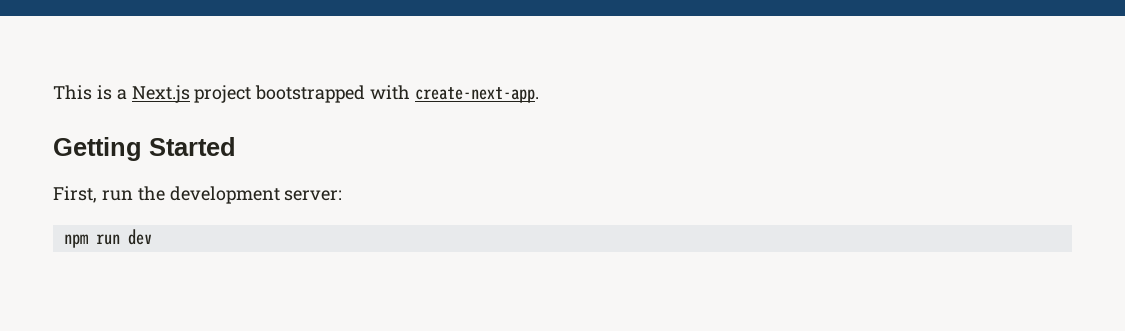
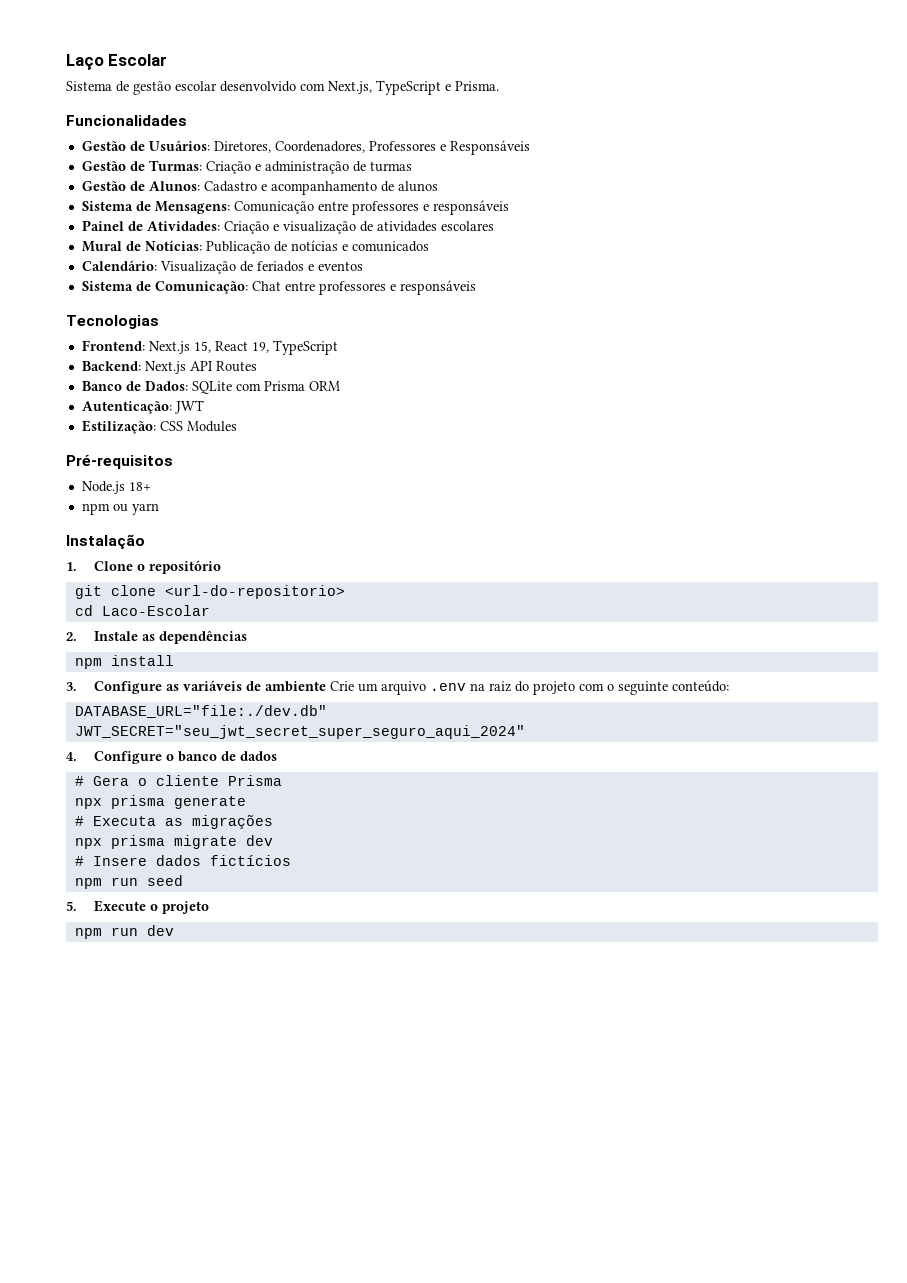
[53,85,540,103] [53,137,236,161] [53,186,343,204] This is a Next.js project bootstrapped with create-next-app. // Getting Started // First, run the development server: -> [66,54,168,70] [66,80,499,95] [66,115,187,126] [81,140,530,155] [81,160,412,174] [81,181,438,195] [81,200,509,215] [81,220,494,234] [81,240,429,254] [81,260,363,274] [81,280,476,295] [66,315,159,329] [81,340,338,355] [81,361,257,374] [81,381,340,394] [81,400,204,414] [81,420,237,434] [66,455,173,469] [81,481,151,494] [81,503,159,515] [66,534,145,549] [66,560,222,574] [74,585,345,599] [74,605,210,616] [66,631,248,644] [74,655,174,669] [66,680,730,695] [74,705,327,718] [74,725,525,739] [66,751,278,764] [74,775,282,786] [74,795,246,809] [74,815,273,829] [74,835,273,849] [74,855,291,866] [74,875,183,889] [66,900,210,914] Laço Escolar // Sistema de gestão escolar desenvolvido com Next.js, TypeScript e Prisma. // Funcionalidades // Gestão de Usuários: Diretores, Coordenadores, Professores e Responsáveis // Gestão de Turmas: Criação e administração de turmas // Gestão de Alunos: Cadastro e acompanhamento de alunos // Sistema de Mensagens: Comunicação entre professores e responsáveis // Painel de Atividades: Criação e visualização de atividades escolares // Mural de Notícias: Publicação de notícias e comunicados // Calendário: Visualização de feriados e eventos // Sistema de Comunicação: Chat entre professores e responsáveis // Tecnologias // Frontend: Next.js 15, React 19, TypeScript // Backend: Next.js API Routes // Banco de Dados: SQLite com Prisma ORM // Autenticação: JWT // Estilização: CSS Modules // Pré-requisitos // Node.js 18+ // npm ou yarn // Instalação // 1. Clone o repositório // git clone <url-do-repositorio> // cd Laco-Escolar // 2. Instale as dependências // npm install // 3. Configure as variáveis de ambiente Crie um arquivo .env na raiz do projeto com o seguinte conteúdo: // DATABASE_URL="file:./dev.db" // JWT_SECRET="seu_jwt_secret_super_seguro_aqui_2024" // 4. Configure o banco de dados // # Gera o cliente Prisma // npx prisma generate // # Executa as migrações // npx prisma migrate dev // # Insere dados fictícios // npm run seed // 5. Execute o projeto

